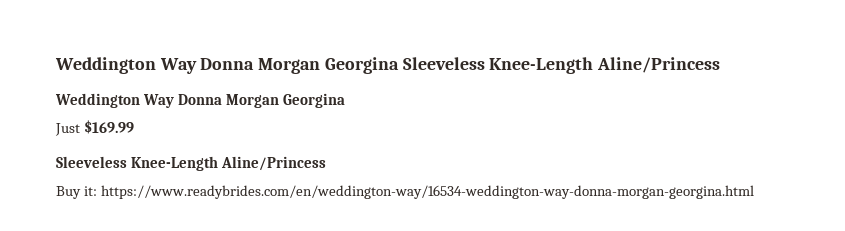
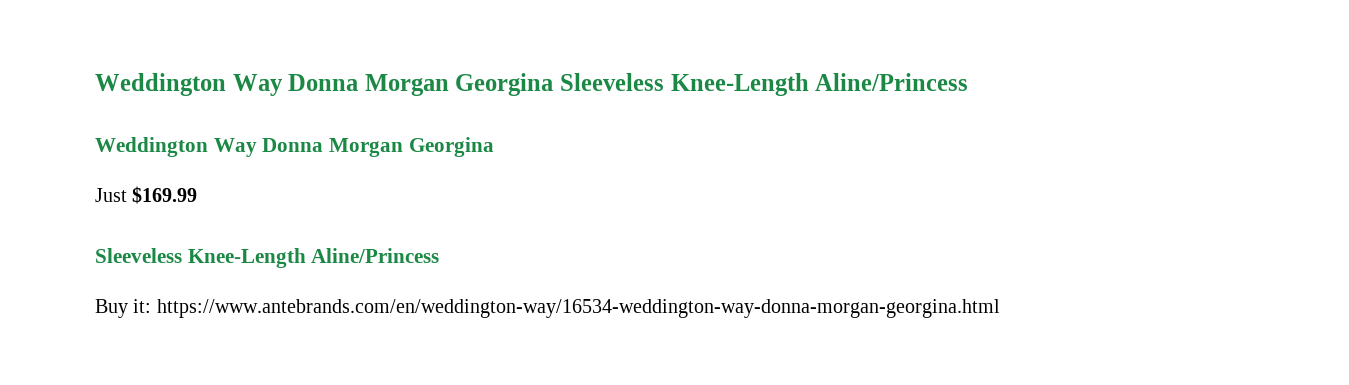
[100,185,754,199] https://www.readybrides.com/en/weddington-way/16534-weddington-way-donna-morgan-georgina.html -> [156,299,1000,318] https://www.antebrands.com/en/weddington-way/16534-weddington-way-donna-morgan-georgina.html

